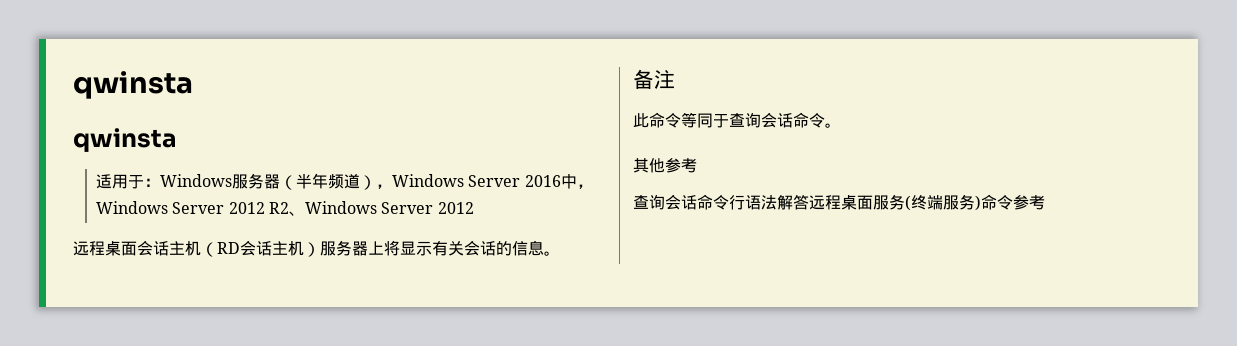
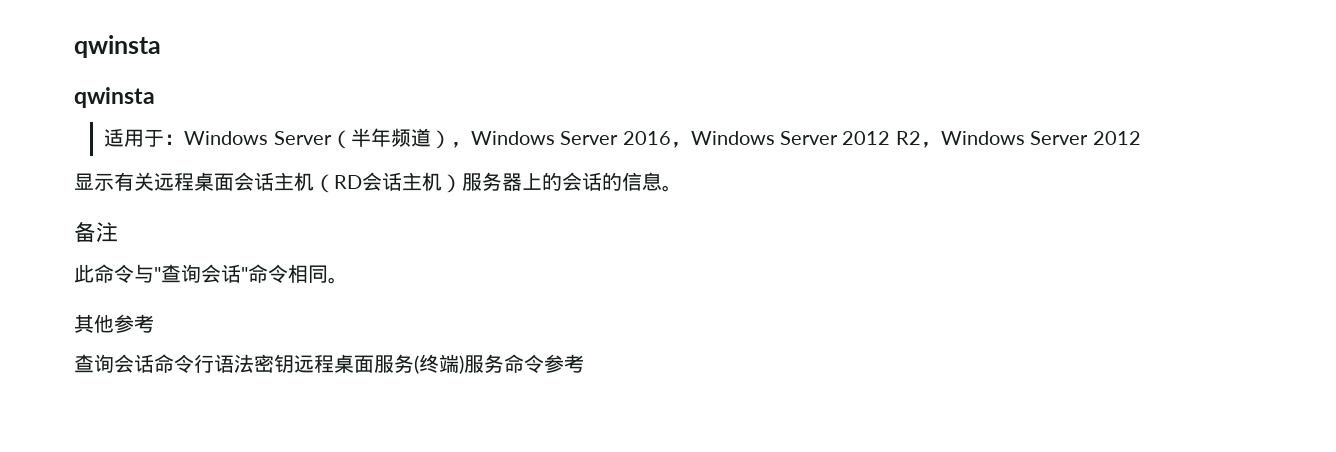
[232,173,281,189] 服务器 -> [273,131,332,145] Server
[560,174,577,189] 中 -> (671, 138) none
[289,211,306,216] 、 -> [920,142,941,148] ，
(474, 208) none -> [74,172,154,191] 显示有关
[384,240,464,256] 将显示有关 -> [542,172,562,191] 的
[681,112,825,128] 等同于查询会话命令 -> [134,264,328,283] 与"查询会话"命令相同
[777,194,809,210] 解答 -> [254,354,294,373] 密钥
[943,194,981,211] 服务) -> [459,354,504,374] )服务

